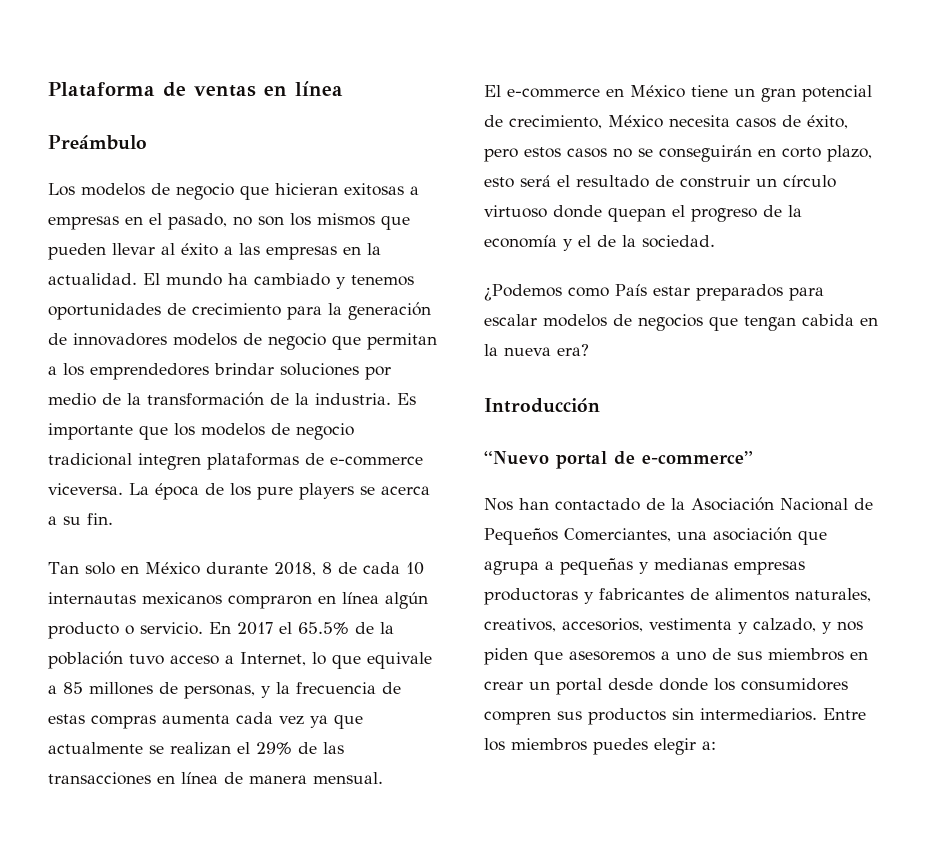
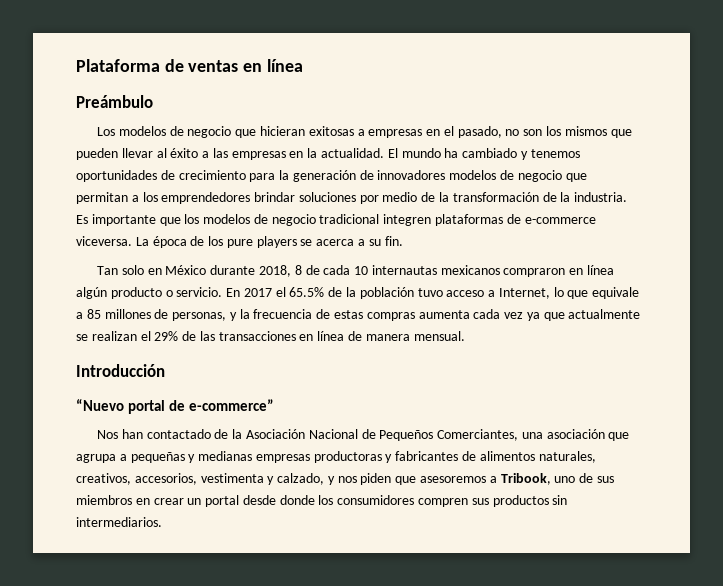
[484,85,872,102] [484,115,848,129] [484,145,872,162] [484,175,836,188] [484,205,802,222] [484,235,715,251] [484,284,824,301] [484,314,878,331] [484,344,589,356] // El e-commerce en México tiene un gran potencial de crecimiento, México necesita casos de éxito, pero estos casos no se conseguirán en corto plazo, esto será el resultado de construir un círculo virtuoso donde quepan el progreso de la economía y el de la sociedad. // ¿Podemos como País estar preparados para escalar modelos de negocios que tengan cabida en la nueva era? -> (465, 336) none
(670, 655) none -> [500,473,551,485] Tribook,
[823,708,866,720] [484,738,716,755] Entre los miembros puedes elegir a: -> (162, 522) none

